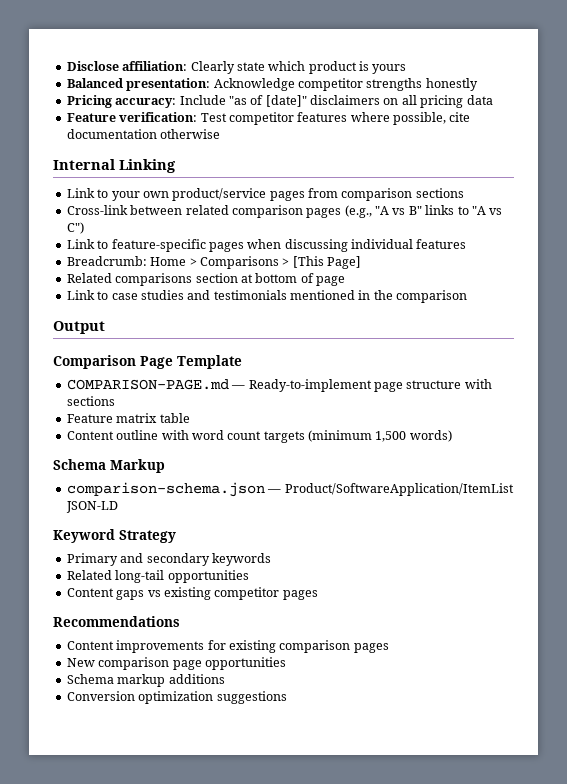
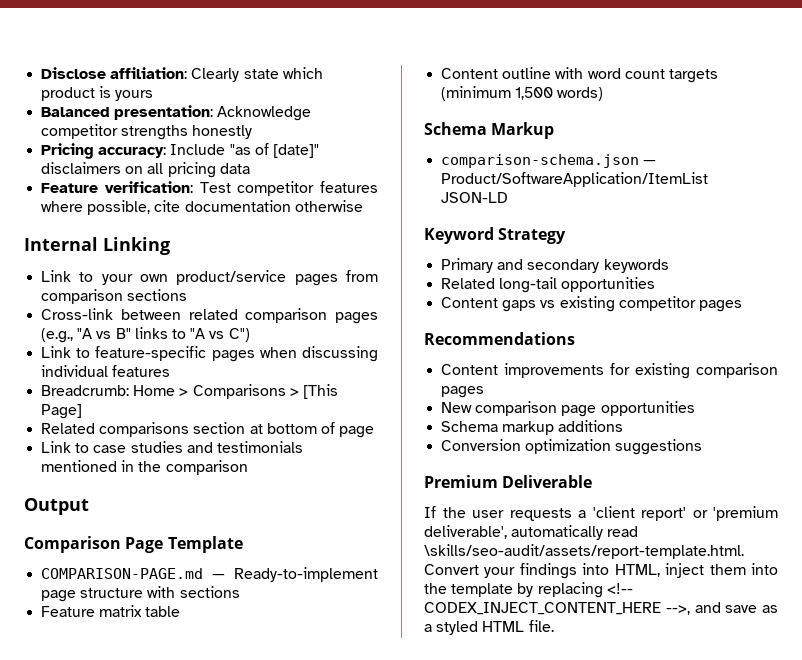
(287, 697) none -> [424,475,593,488] [424,506,778,521] [424,525,639,540] [424,544,744,559] [424,563,778,579] [424,582,633,598] [424,602,778,615] [424,620,554,635] // Premium Deliverable // If the user requests a 'client report' or 'premium deliverable', automatically read \skills/seo-audit/assets/report-template.html. Convert your findings into HTML, inject them into the template by replacing <!-- CODEX_INJECT_CONTENT_HERE -->, and save as a styled HTML file.

